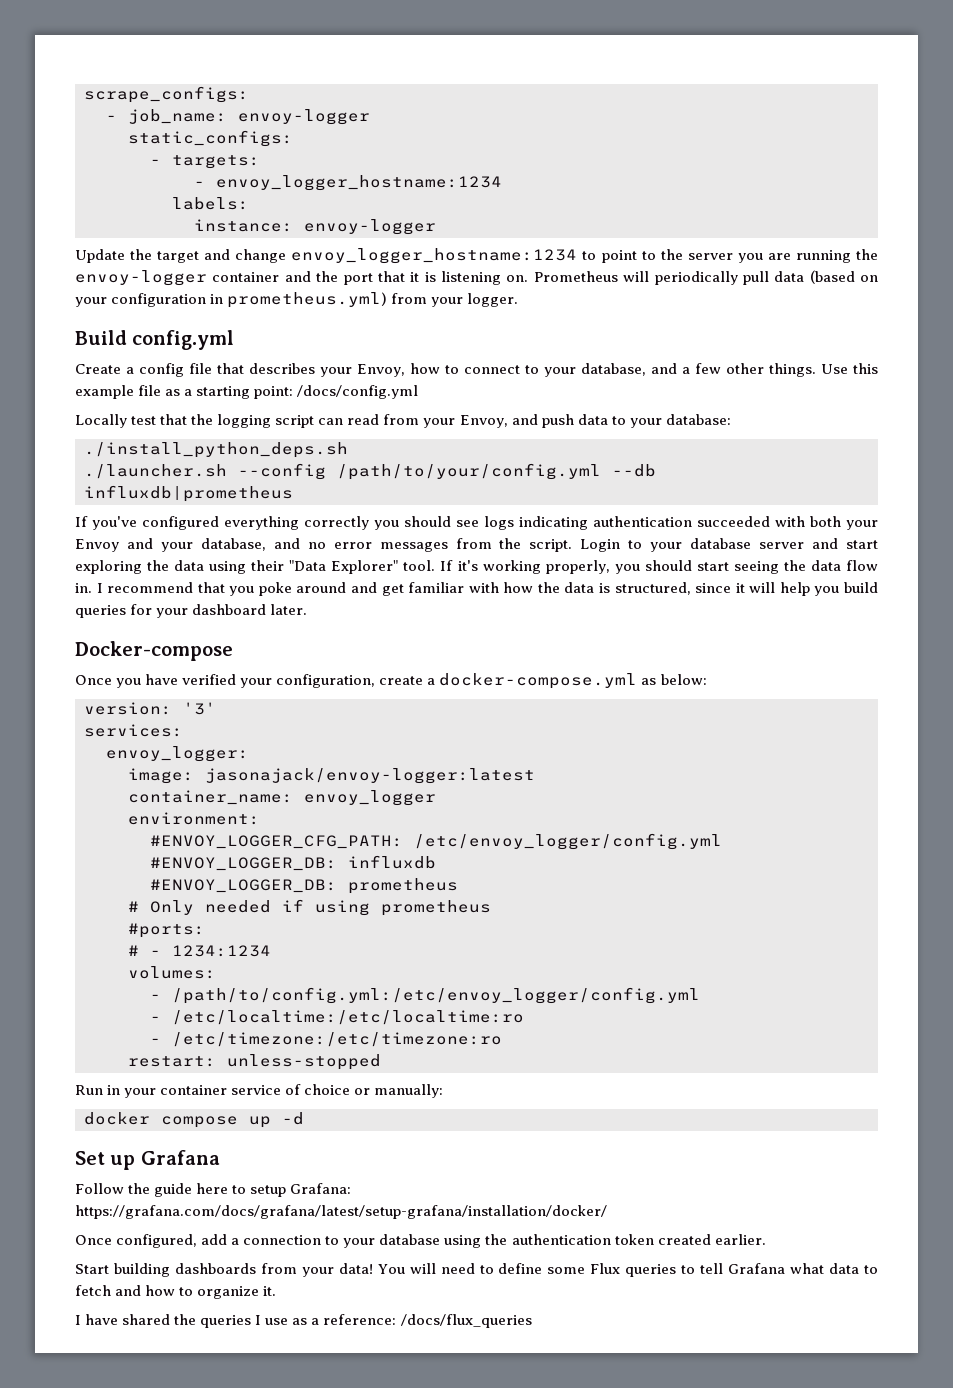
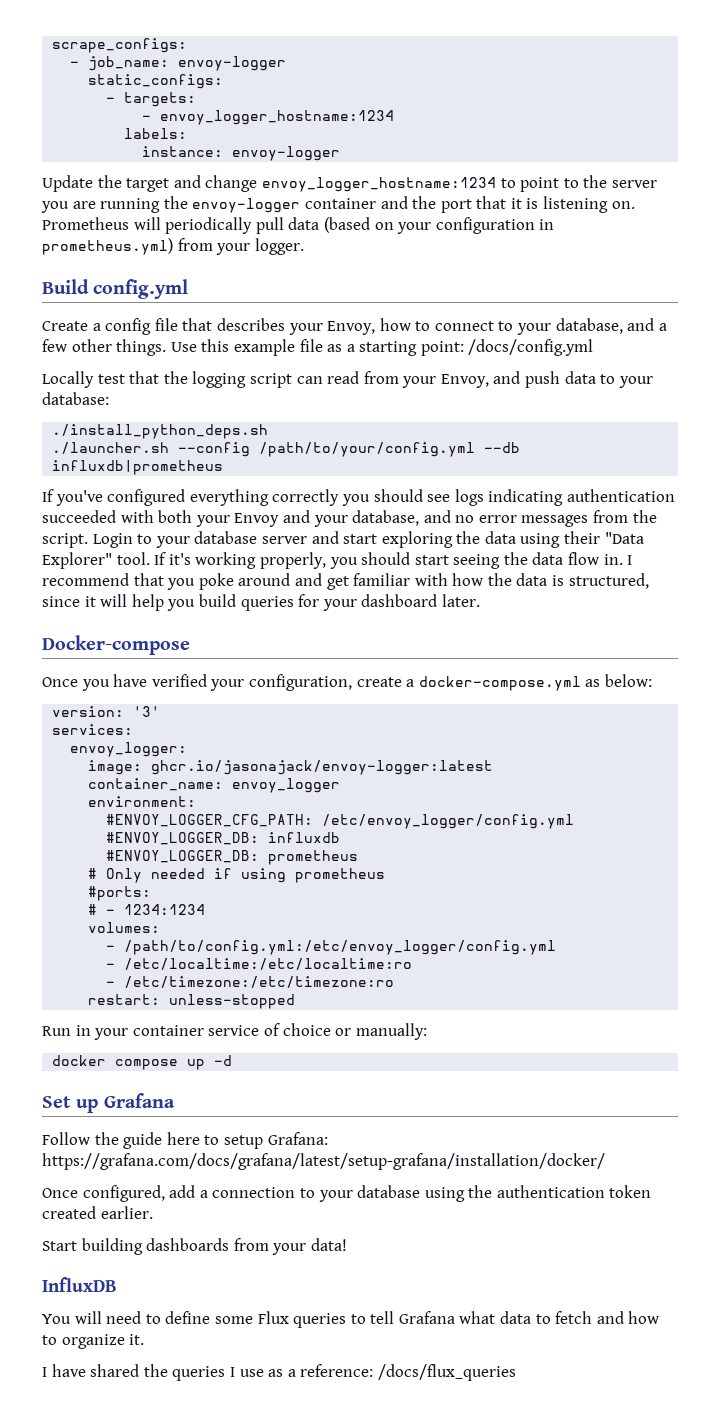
[205,768,535,784] jasonajack/envoy-logger:latest -> [151,760,494,775] ghcr.io/jasonajack/envoy-logger:latest
(373, 1268) none -> [42,1277,117,1292] // InfluxDB //

